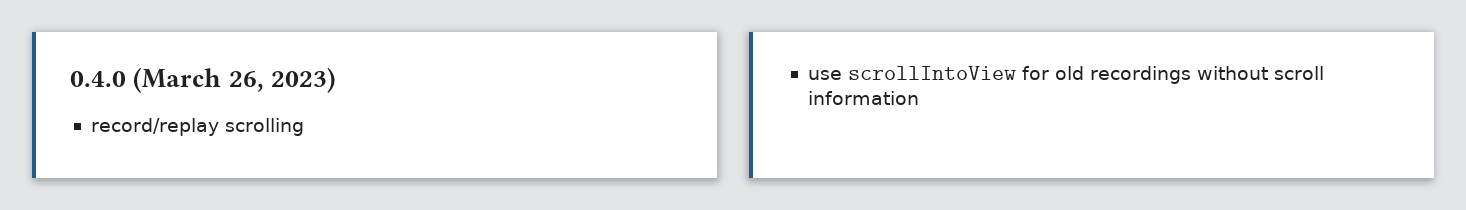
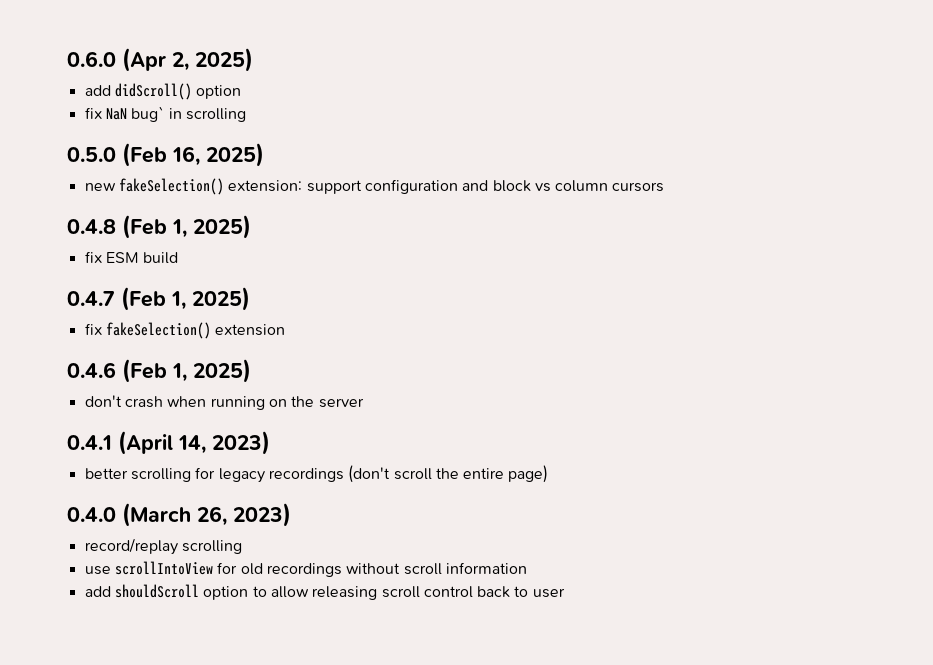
(70, 79) none -> [67,48,253,72] [84,83,242,100] [84,106,246,122] [67,143,264,167] [84,178,665,195] [67,215,251,239] [84,251,179,264] [67,287,250,311] [84,322,286,339] [67,359,251,383] [84,395,364,410] [67,431,270,455] [84,465,549,483] 0.6.0 (Apr 2, 2025) // add didScroll() option // fix NaN bug` in scrolling // 0.5.0 (Feb 16, 2025) // new fakeSelection() extension: support configuration and block vs column cursors // 0.4.8 (Feb 1, 2025) // fix ESM build // 0.4.7 (Feb 1, 2025) // fix fakeSelection() extension // 0.4.6 (Feb 1, 2025) // don't crash when running on the server // 0.4.1 (April 14, 2023) // better scrolling for legacy recordings (don't scroll the entire page) //
(919, 98) none -> [84,584,565,600] // add shouldScroll option to allow releasing scroll control back to user

